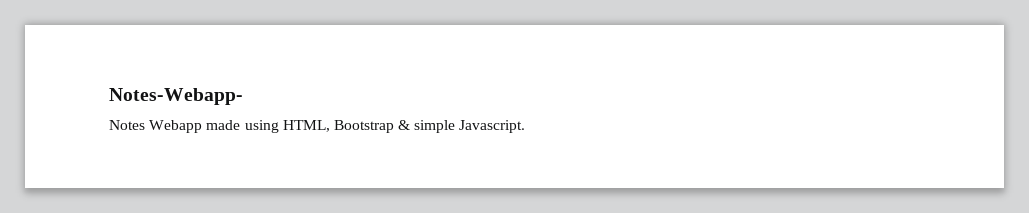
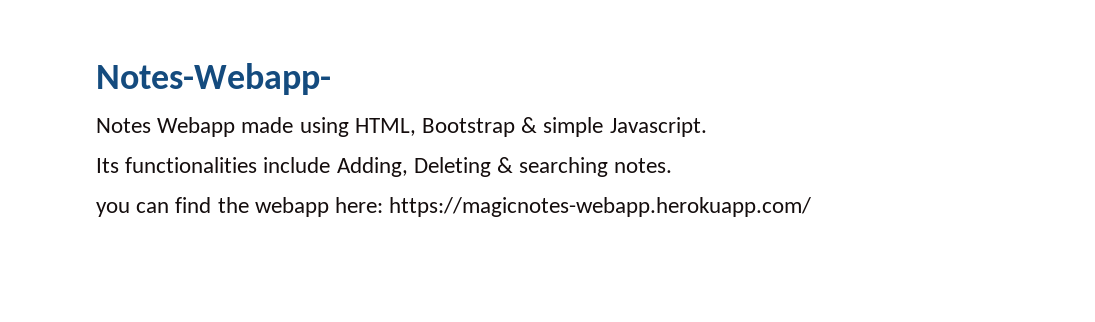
(526, 126) none -> [96,157,673,177] [96,197,812,217] // Its functionalities include Adding, Deleting & searching notes. // you can find the webapp here: https://magicnotes-webapp.herokuapp.com/

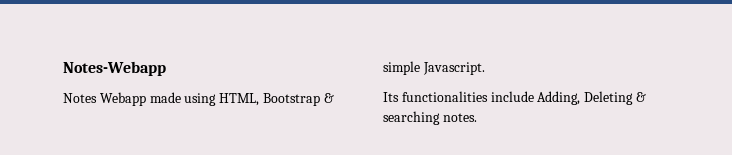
[96,63,331,95] Notes-Webapp- -> [63,61,166,76] Notes-Webapp
[96,197,812,217] // you can find the webapp here: https://magicnotes-webapp.herokuapp.com/ -> (477, 117) none

